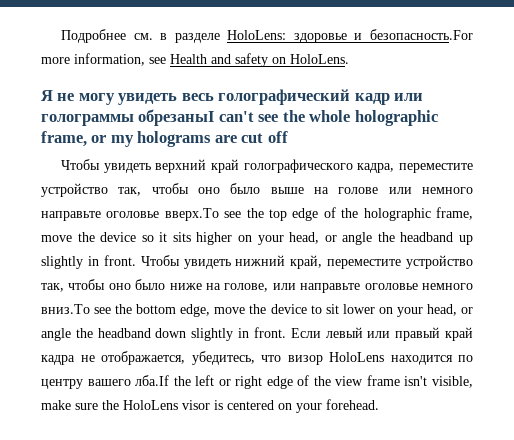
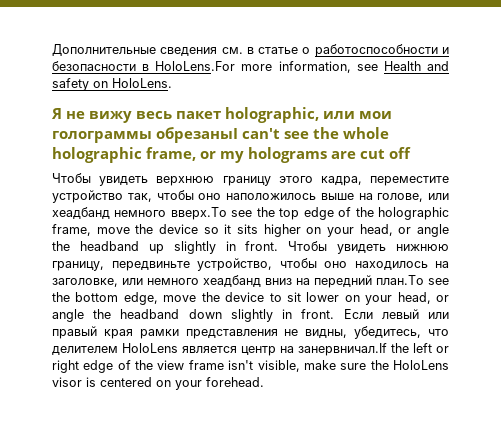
[61,29,473,43] Подробнее см. в разделе HoloLens: здоровье и безопасность.For -> [52,44,449,57] [52,61,236,71] Дополнительные сведения см. в статье о работоспособности и безопасности в HoloLens.For
[78,89,424,105] могу увидеть весь голографический кадр или -> [89,107,393,123] вижу весь пакет holographic, или мои
[155,159,353,173] верхний край голографического -> [156,176,313,186] верхнюю границу этого
[230,183,261,194] было -> [226,193,316,200] наположилось
[338,187,473,194] [41,211,160,221] голове или немного направьте оголовье -> [377,193,449,202] [52,207,167,219] голове, или хеадбанд немного
[235,255,473,269] [41,279,473,293] [41,304,90,314] нижний край, переместите устройство так, чтобы оно было ниже на голове, или направьте оголовье немного вниз.To -> [396,244,449,251] [52,258,449,271] [52,275,424,288] нижнюю границу, передвиньте устройство, чтобы оно находилось на заголовке, или немного хеадбанд вниз на передний план.To
[444,327,473,341] [41,351,473,365] [41,375,170,389] край кадра не отображается, убедитесь, что визор HoloLens находится по центру вашего лба.If -> [103,326,449,339] [52,343,387,356] края рамки представления не видны, убедитесь, что делителем HoloLens является центр на занервничал.If

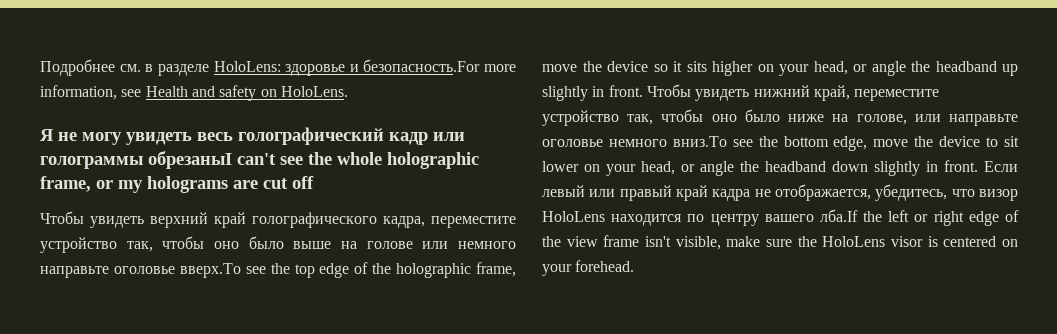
[52,44,449,57] [52,61,236,71] Дополнительные сведения см. в статье о работоспособности и безопасности в HoloLens.For -> [40,59,481,76] Подробнее см. в разделе HoloLens: здоровье и безопасность.For
[89,107,393,123] вижу весь пакет holographic, или мои -> [82,127,465,145] могу увидеть весь голографический кадр или
[156,176,313,186] верхнюю границу этого -> [150,212,377,228] верхний край голографического
[226,193,316,200] наположилось -> [248,236,284,249] было
[377,193,449,202] [52,207,167,219] голове, или хеадбанд немного -> [366,241,516,249] [40,266,175,278] голове или немного направьте оголовье
[396,244,449,251] [52,258,449,271] [52,275,424,288] нижнюю границу, передвиньте устройство, чтобы оно находилось на заголовке, или немного хеадбанд вниз на передний план.To -> [753,85,940,101] [542,109,1018,126] [542,136,727,147] нижний край, переместите устройство так, чтобы оно было ниже на голове, или направьте оголовье немного вниз.To
[103,326,449,339] [52,343,387,356] края рамки представления не видны, убедитесь, что делителем HoloLens является центр на занервничал.If -> [676,184,1018,201] [542,209,858,226] край кадра не отображается, убедитесь, что визор HoloLens находится по центру вашего лба.If

